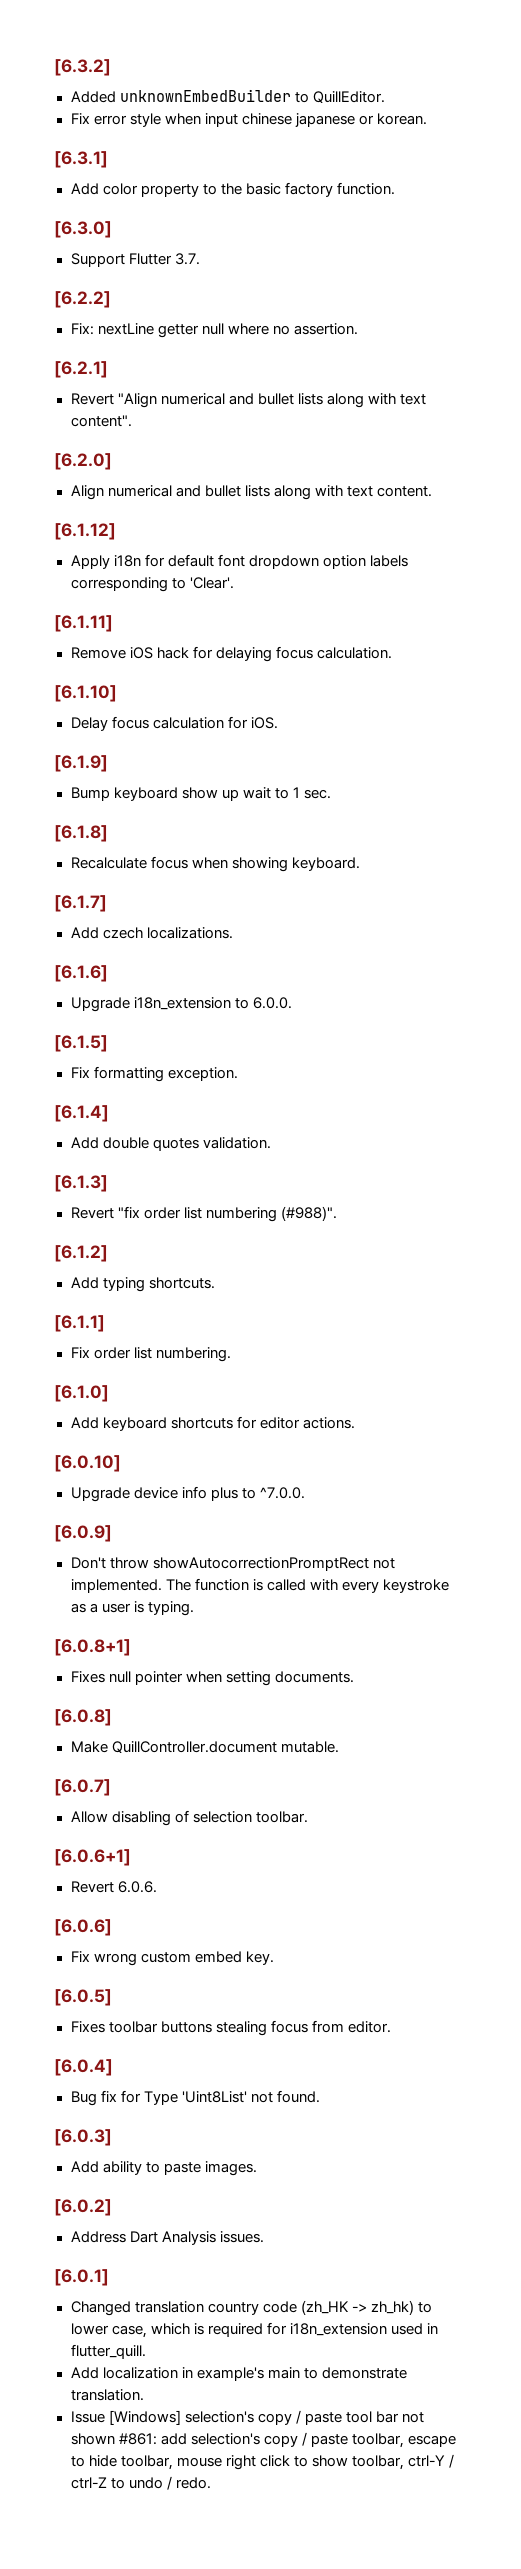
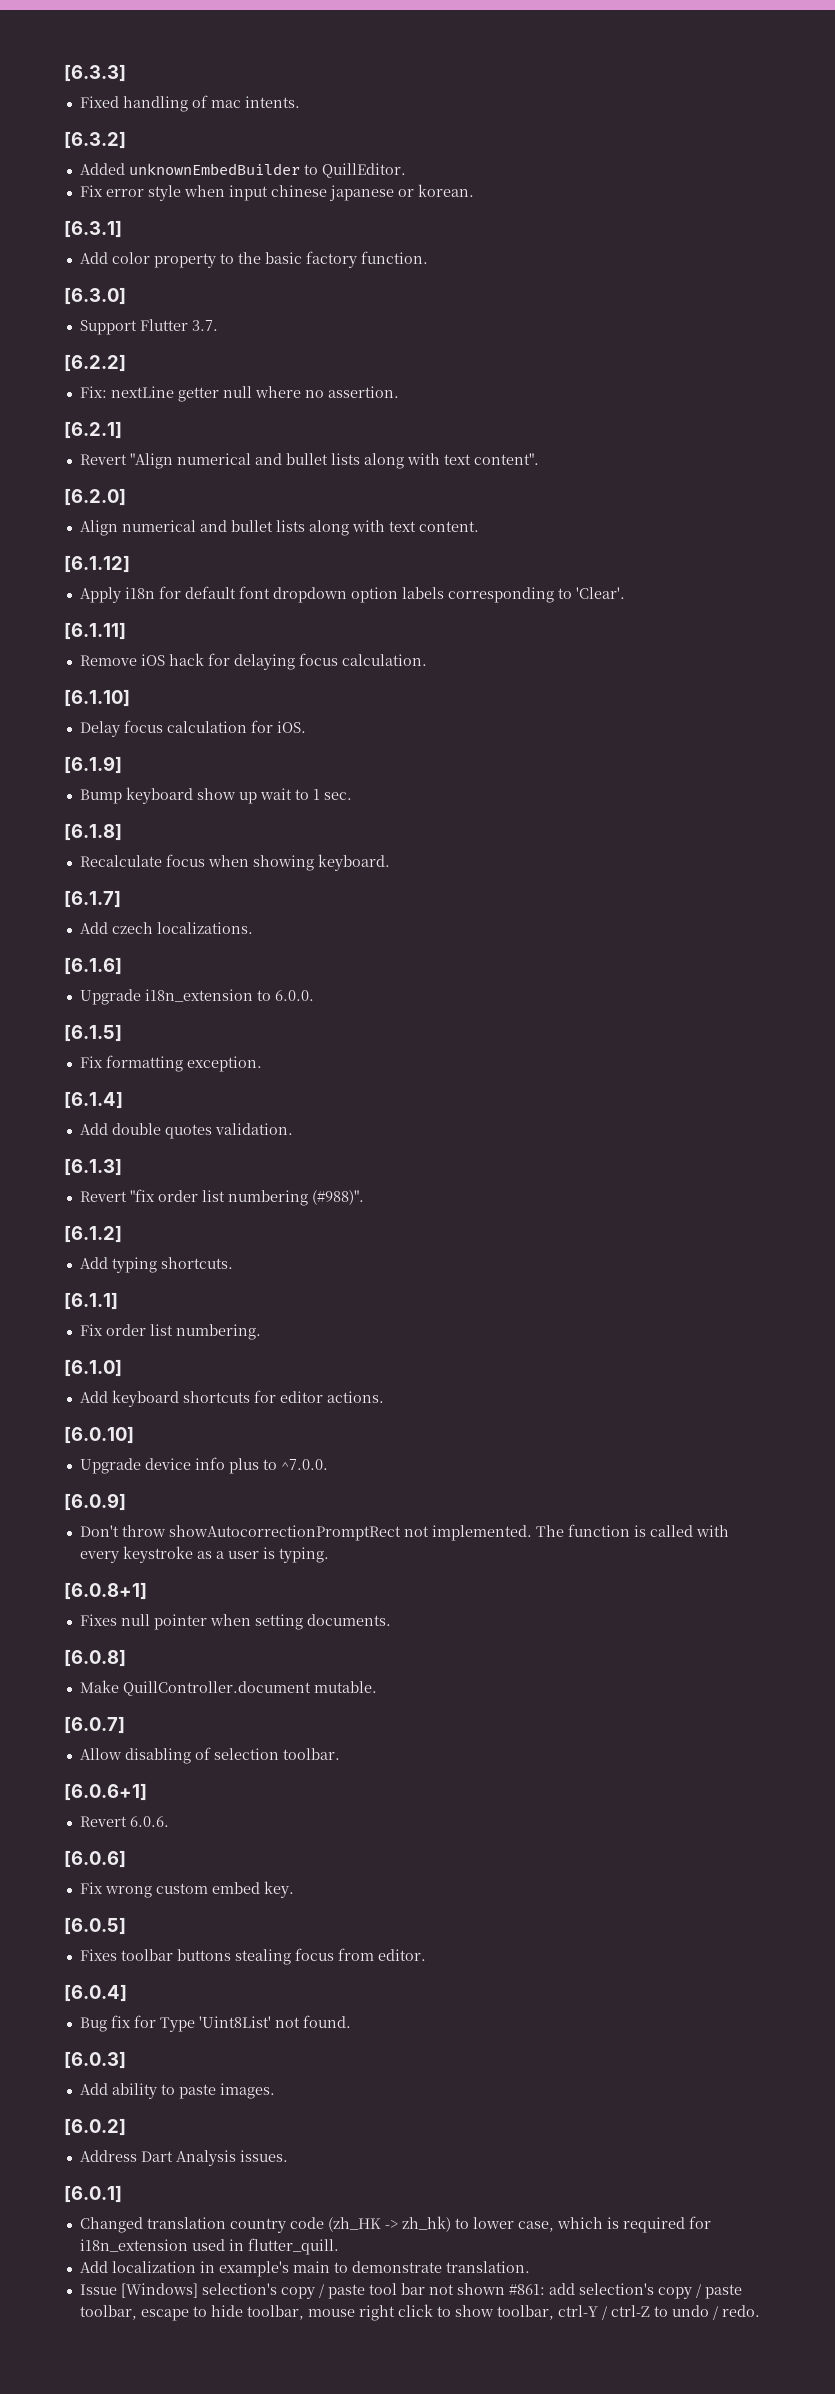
(54, 67) none -> [64,64,126,82] [79,95,300,112] [6.3.3] // Fixed handling of mac intents. //

